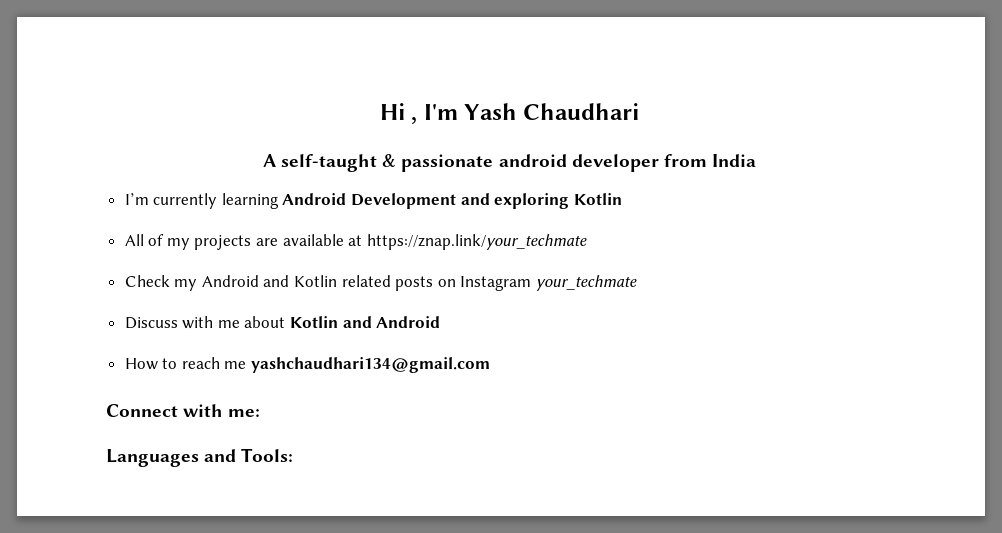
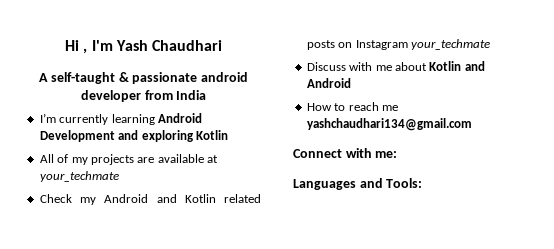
[366,234,587,250] https://znap.link/your_techmate -> [39,171,119,182] your_techmate

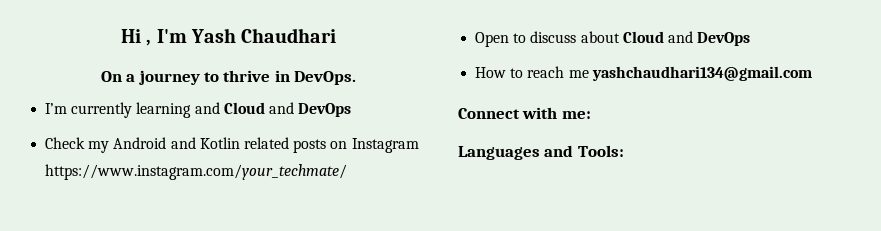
[39,72,248,84] [80,90,207,102] [39,113,202,125] [39,130,228,142] [39,154,218,165] [39,171,119,182] A self-taught & passionate android developer from India // I’m currently learning Android Development and exploring Kotlin // All of my projects are available at your_techmate -> [100,70,357,85] [45,102,352,118] On a journey to thrive in DevOps. // I’m currently learning and Cloud and DevOps
[410,39,490,50] [306,61,485,71] [306,78,351,88] your_techmate // Discuss with me about Kotlin and Android -> [45,164,348,180] [475,31,751,47] https://www.instagram.com/your_techmate/ // Open to discuss about Cloud and DevOps

